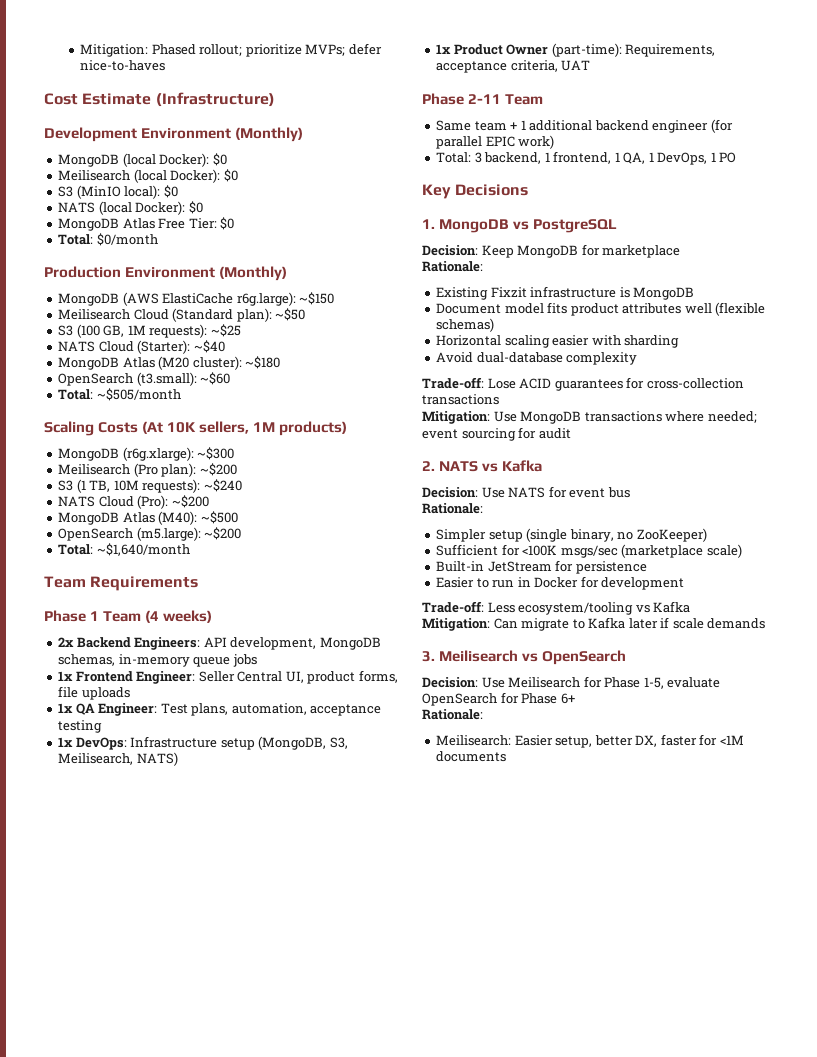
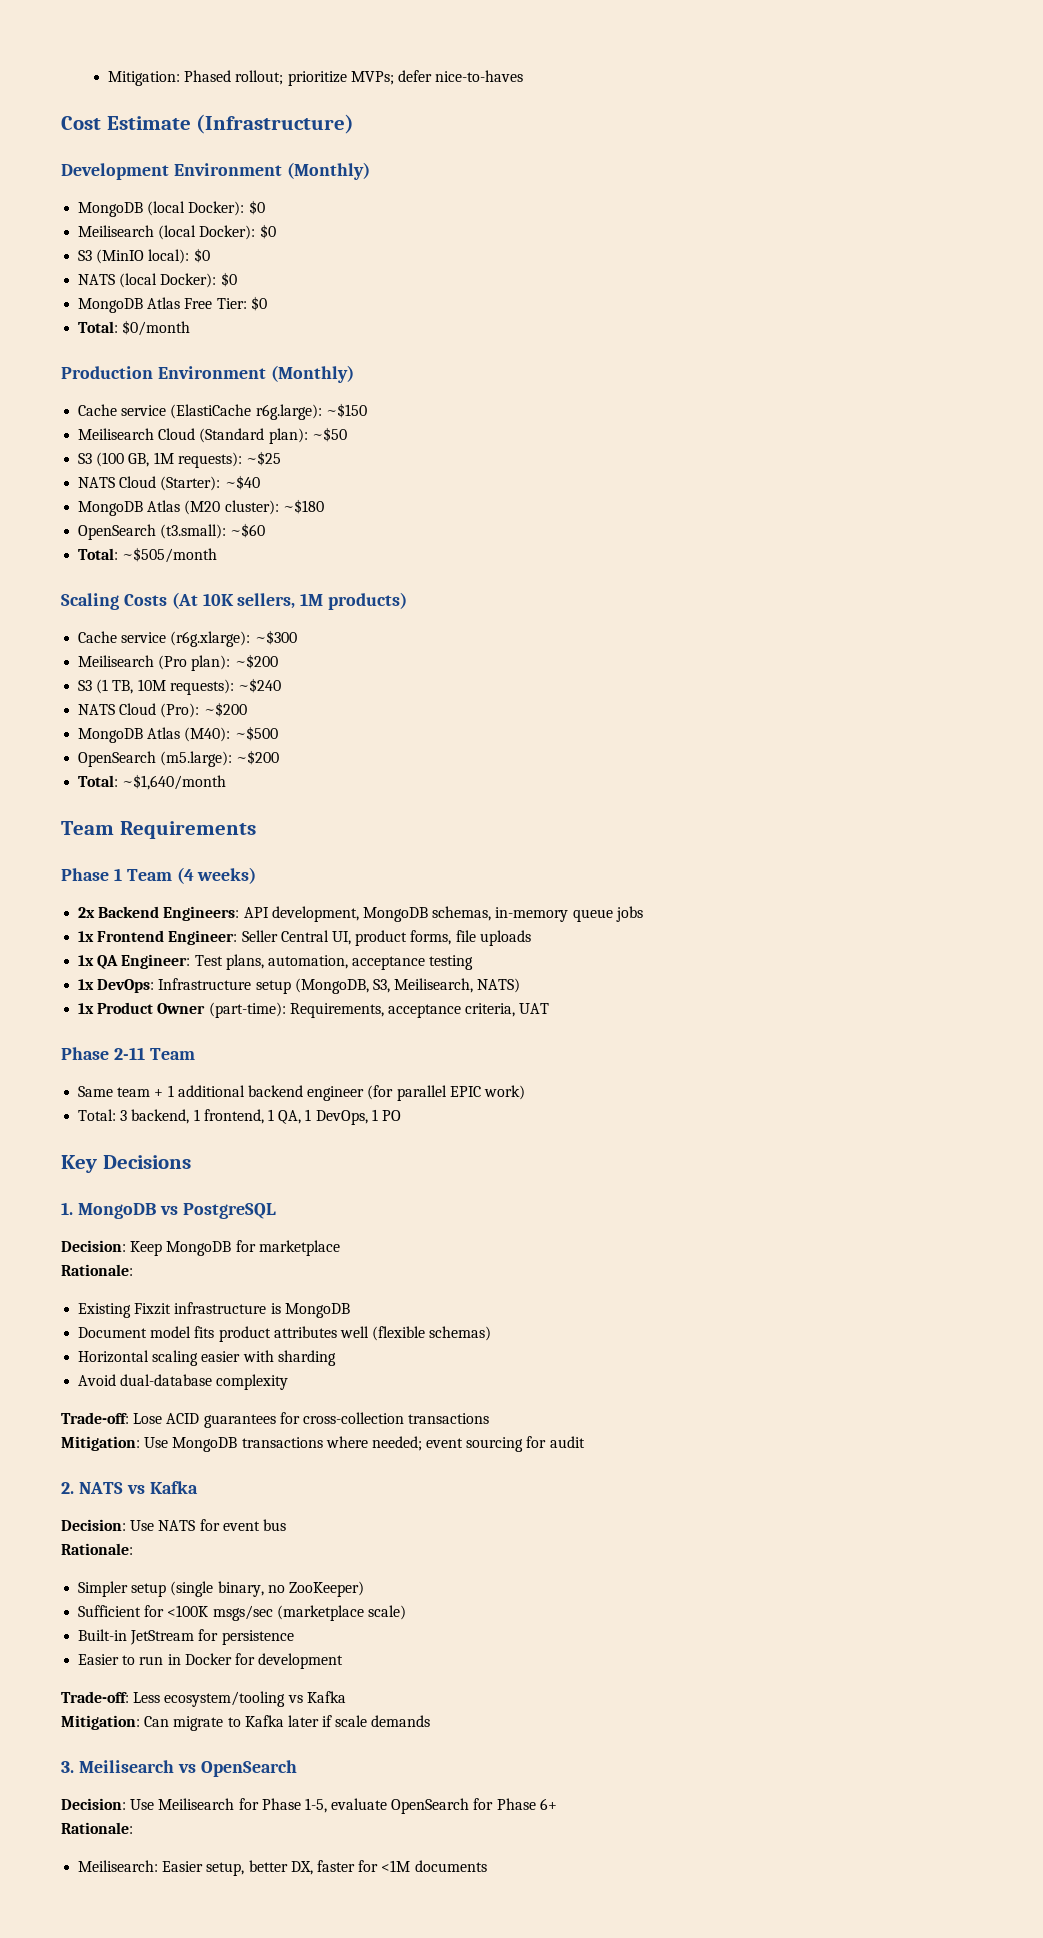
[58,292,234,306] MongoDB (AWS ElastiCache -> [78,404,252,419] Cache service (ElastiCache
[58,448,120,461] MongoDB -> [78,631,167,643] Cache service

